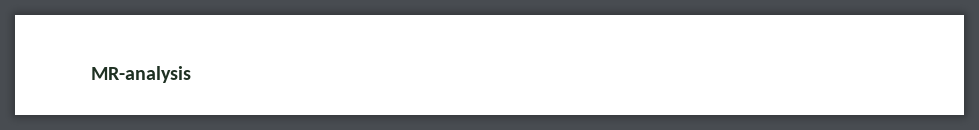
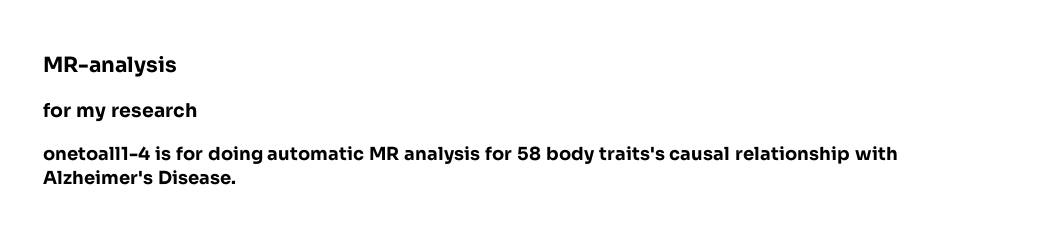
(191, 74) none -> [43,102,198,122] [43,146,899,164] [43,170,236,185] // for my research // onetoall1-4 is for doing automatic MR analysis for 58 body traits's causal relationship with Alzheimer's Disease.

